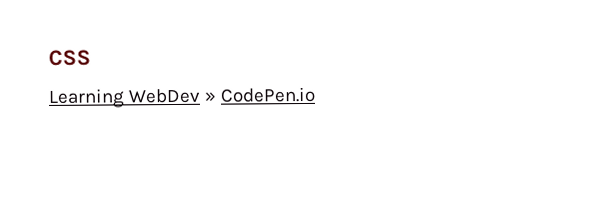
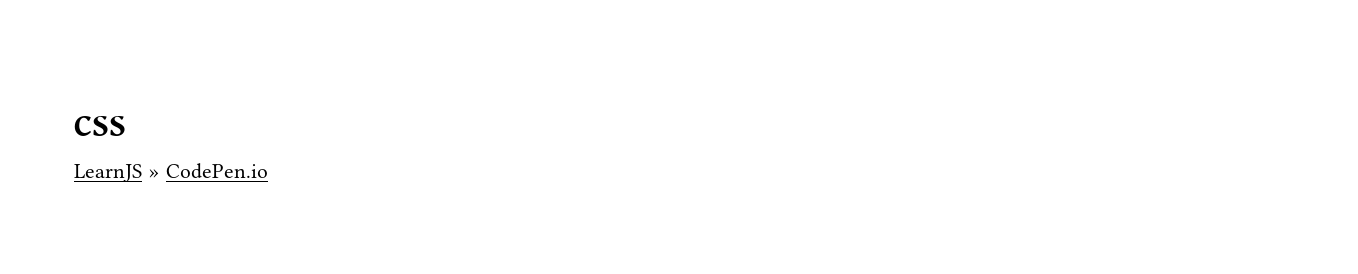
[48,88,201,108] Learning WebDev -> [74,164,142,182] LearnJS

